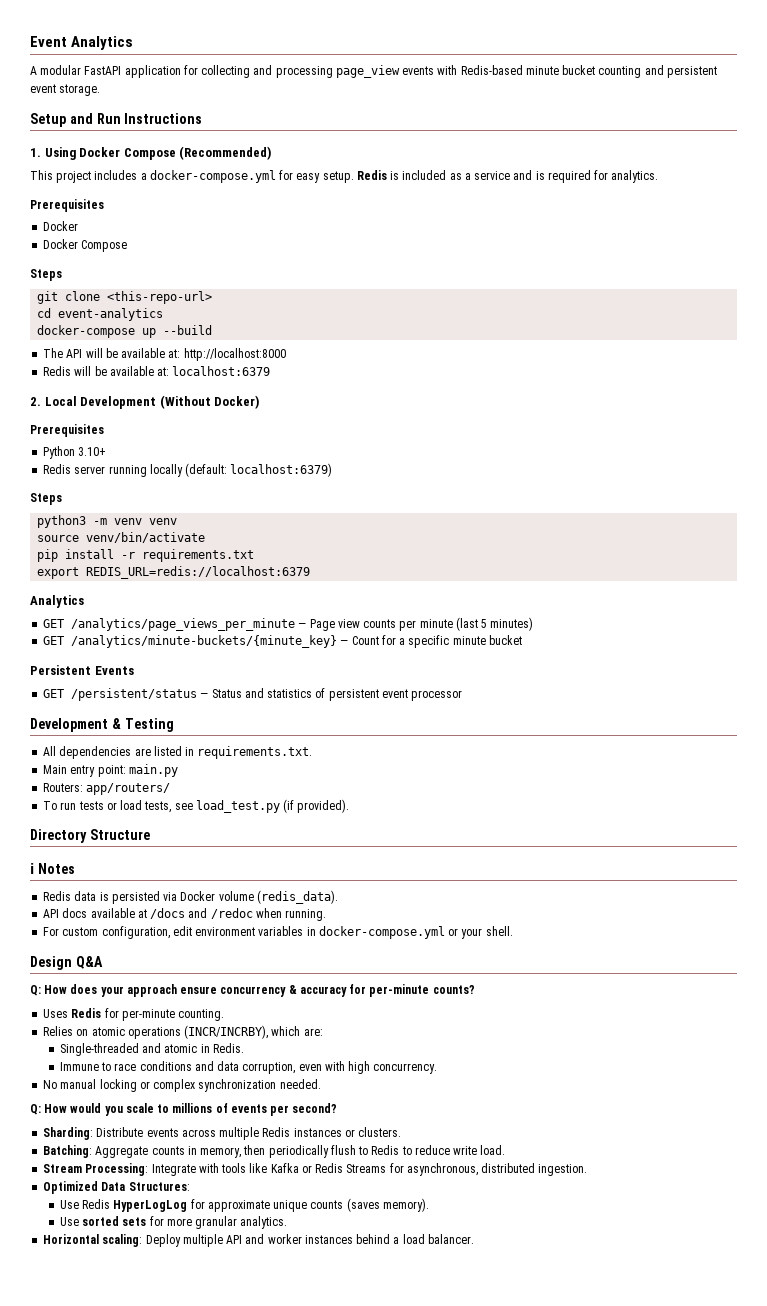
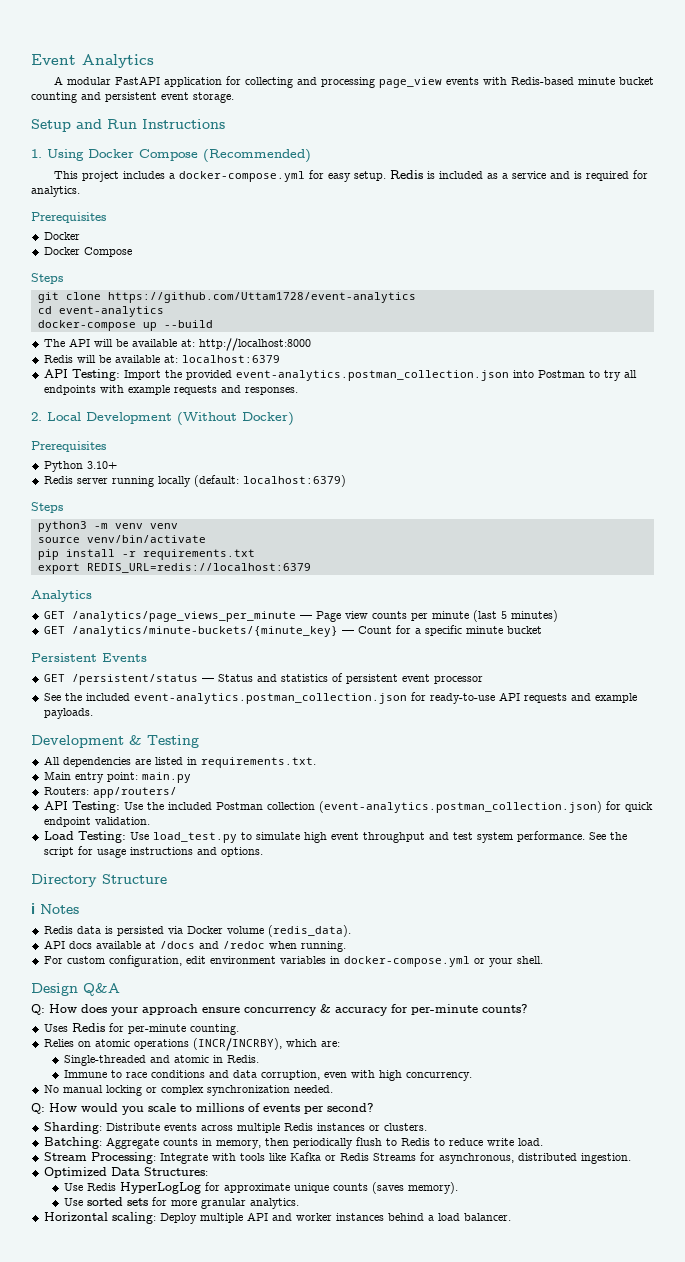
[107,291,213,304] <this-repo-url> -> [107,292,416,303] https://github.com/Uttam1728/event-analytics
(271, 371) none -> [43,369,637,381] [43,385,298,395] // API Testing: Import the provided event-analytics.postman_collection.json into Postman to try all endpoints with example requests and responses.
(463, 695) none -> [43,692,637,704] [43,708,93,719] // See the included event-analytics.postman_collection.json for ready-to-use API requests and example payloads.
[43,799,350,813] To run tests or load tests, see load_test.py (if provided). -> [43,801,653,813] [43,817,150,827] [43,831,627,843] [43,846,263,858] API Testing: Use the included Postman collection (event-analytics.postman_collection.json) for quick endpoint validation. // Load Testing: Use load_test.py to simulate high event throughput and test system performance. See the script for usage instructions and options.

